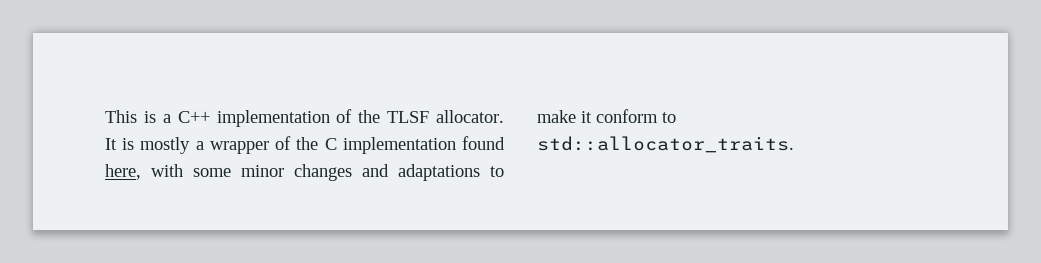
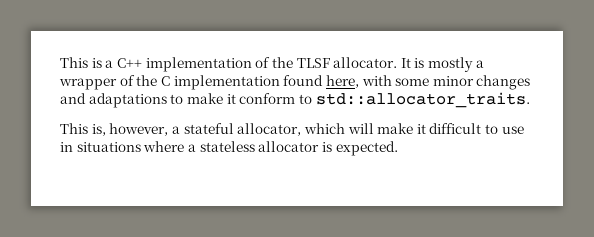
(794, 144) none -> [60,123,524,136] [60,141,398,156] // This is, however, a stateful allocator, which will make it difficult to use in situations where a stateless allocator is expected.

